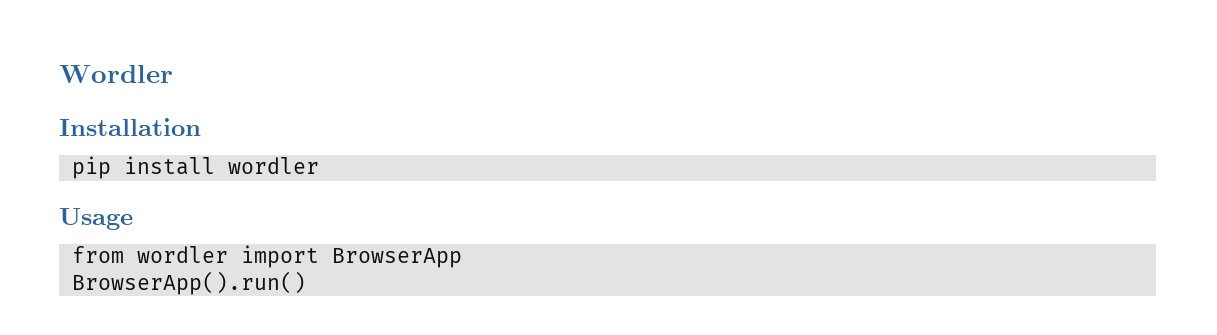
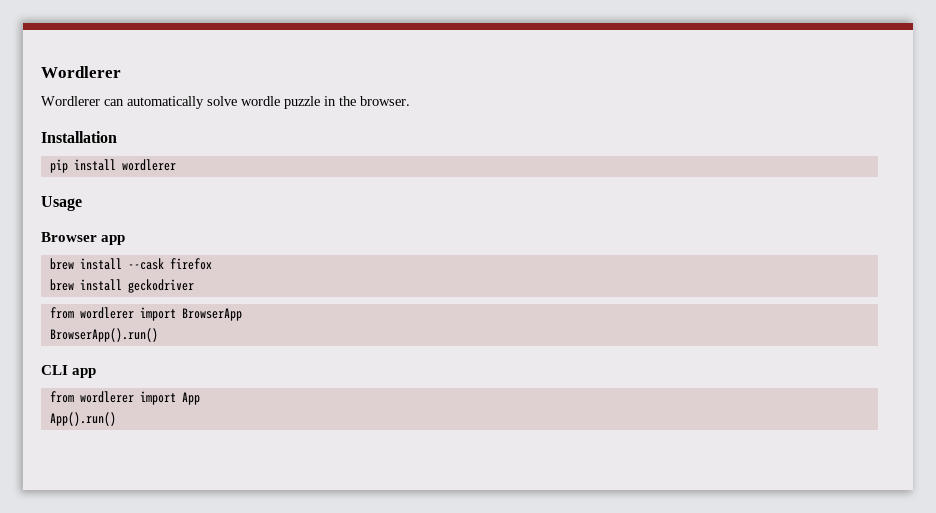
[59,65,173,83] Wordler -> [41,66,121,78] [41,96,410,109] Wordlerer // Wordlerer can automatically solve wordle puzzle in the browser.
[227,157,319,174] wordler -> [121,159,176,171] wordlerer
[71,246,228,263] // from wordler -> [41,232,126,245] [49,258,212,270] [49,279,194,293] [49,307,134,319] // Browser app // brew install --cask firefox // brew install geckodriver // from wordlerer
(306, 283) none -> [41,365,97,378] [49,391,200,405] [49,412,116,426] // CLI app // from wordlerer import App // App().run()

